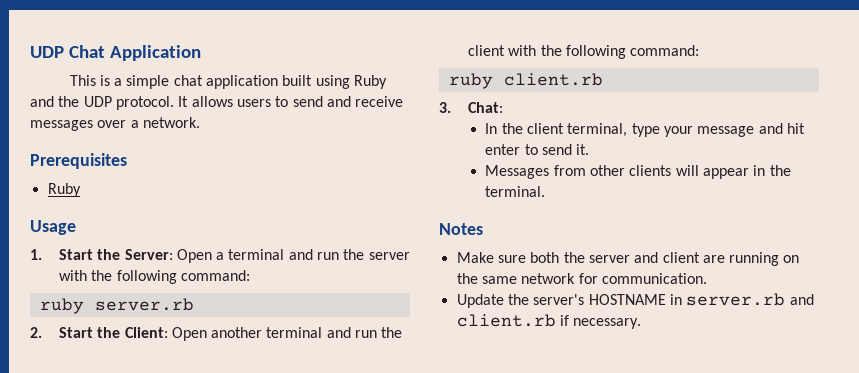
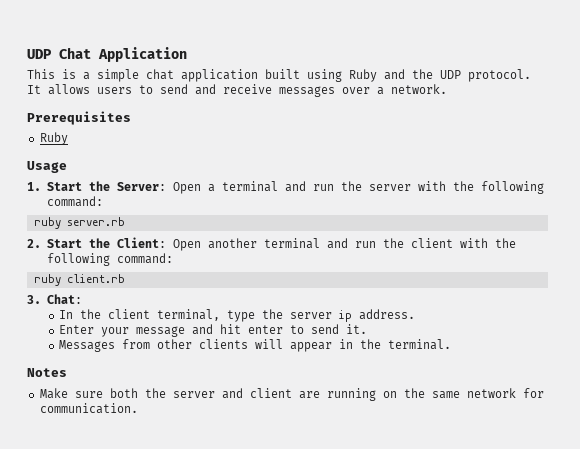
(660, 130) none -> [261,309,415,322] [58,325,94,334] the server ip address. // Enter
[456,293,814,308] [456,314,642,329] // Update the server's HOSTNAME in server.rb and client.rb if necessary. -> (138, 408) none

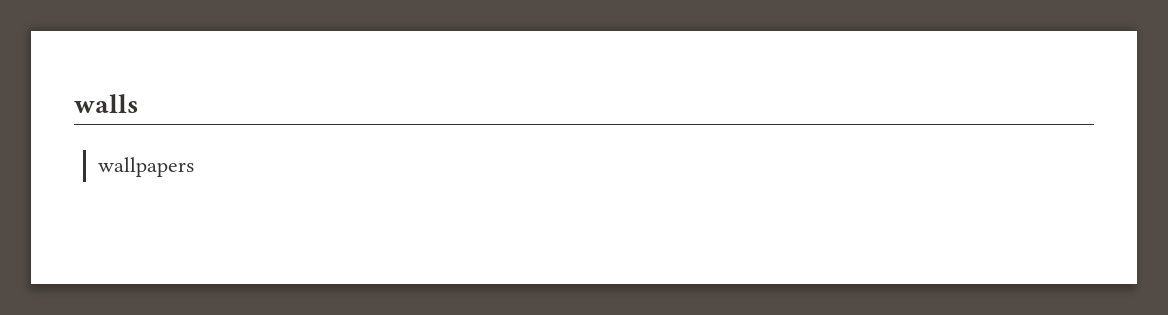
[27,47,187,62] [27,69,531,82] [27,84,447,97] [27,111,131,125] [39,132,68,145] [27,161,67,173] [27,181,544,194] [46,196,103,207] [33,217,125,229] [27,237,516,251] [46,253,173,266] [33,274,125,286] [27,294,82,304] [58,309,415,322] [58,324,367,337] [58,339,451,352] [27,368,67,377] [39,388,544,401] [39,403,138,414] UDP Chat Application // This is a simple chat application built using Ruby and the UDP protocol. It allows users to send and receive messages over a network. // Prerequisites // Ruby // Usage // 1. Start the Server: Open a terminal and run the server with the following command: // ruby server.rb // 2. Start the Client: Open another terminal and run the client with the following command: // ruby client.rb // 3. Chat: // In the client terminal, type the server ip address. // Enter your message and hit enter to send it. // Messages from other clients will appear in the terminal. // Notes // Make sure both the server and client are running on the same network for communication. -> [74,94,139,113] [97,157,194,177] walls // wallpapers

